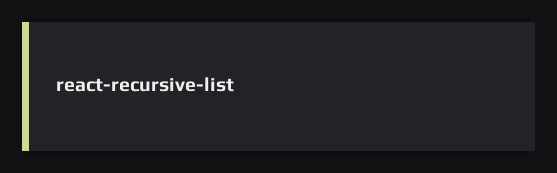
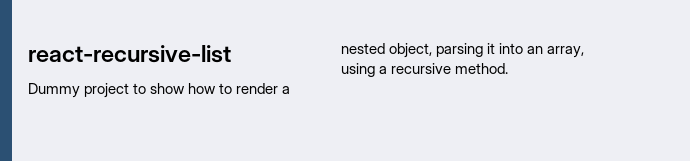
(234, 84) none -> [28,83,291,98] [341,43,585,58] [341,63,509,77] // Dummy project to show how to render a nested object, parsing it into an array, using a recursive method.

